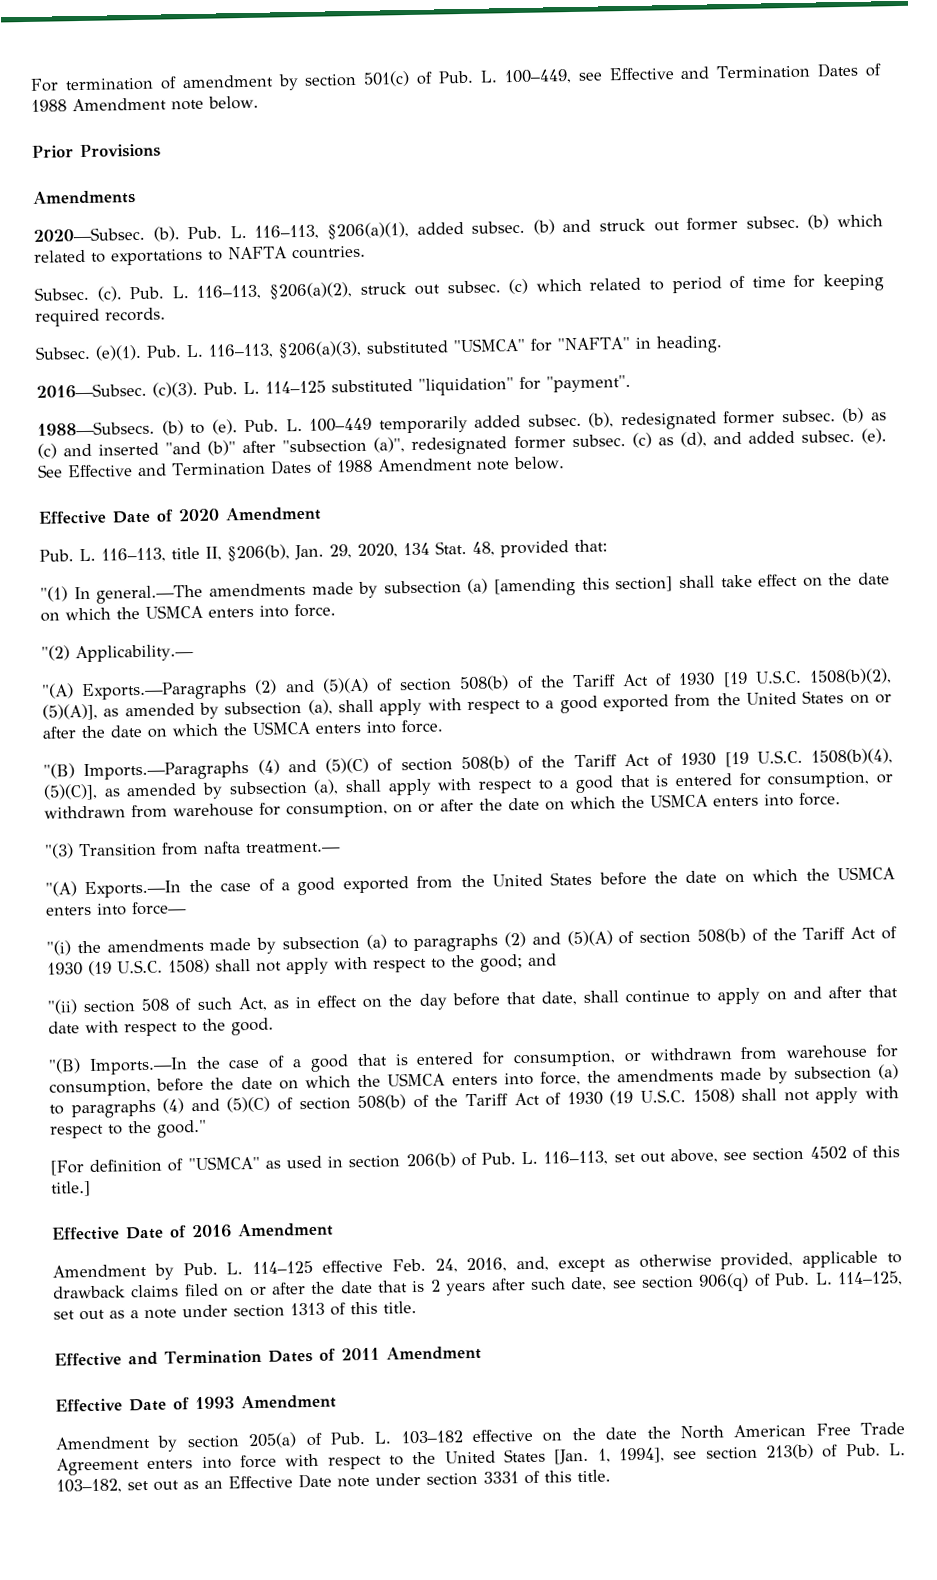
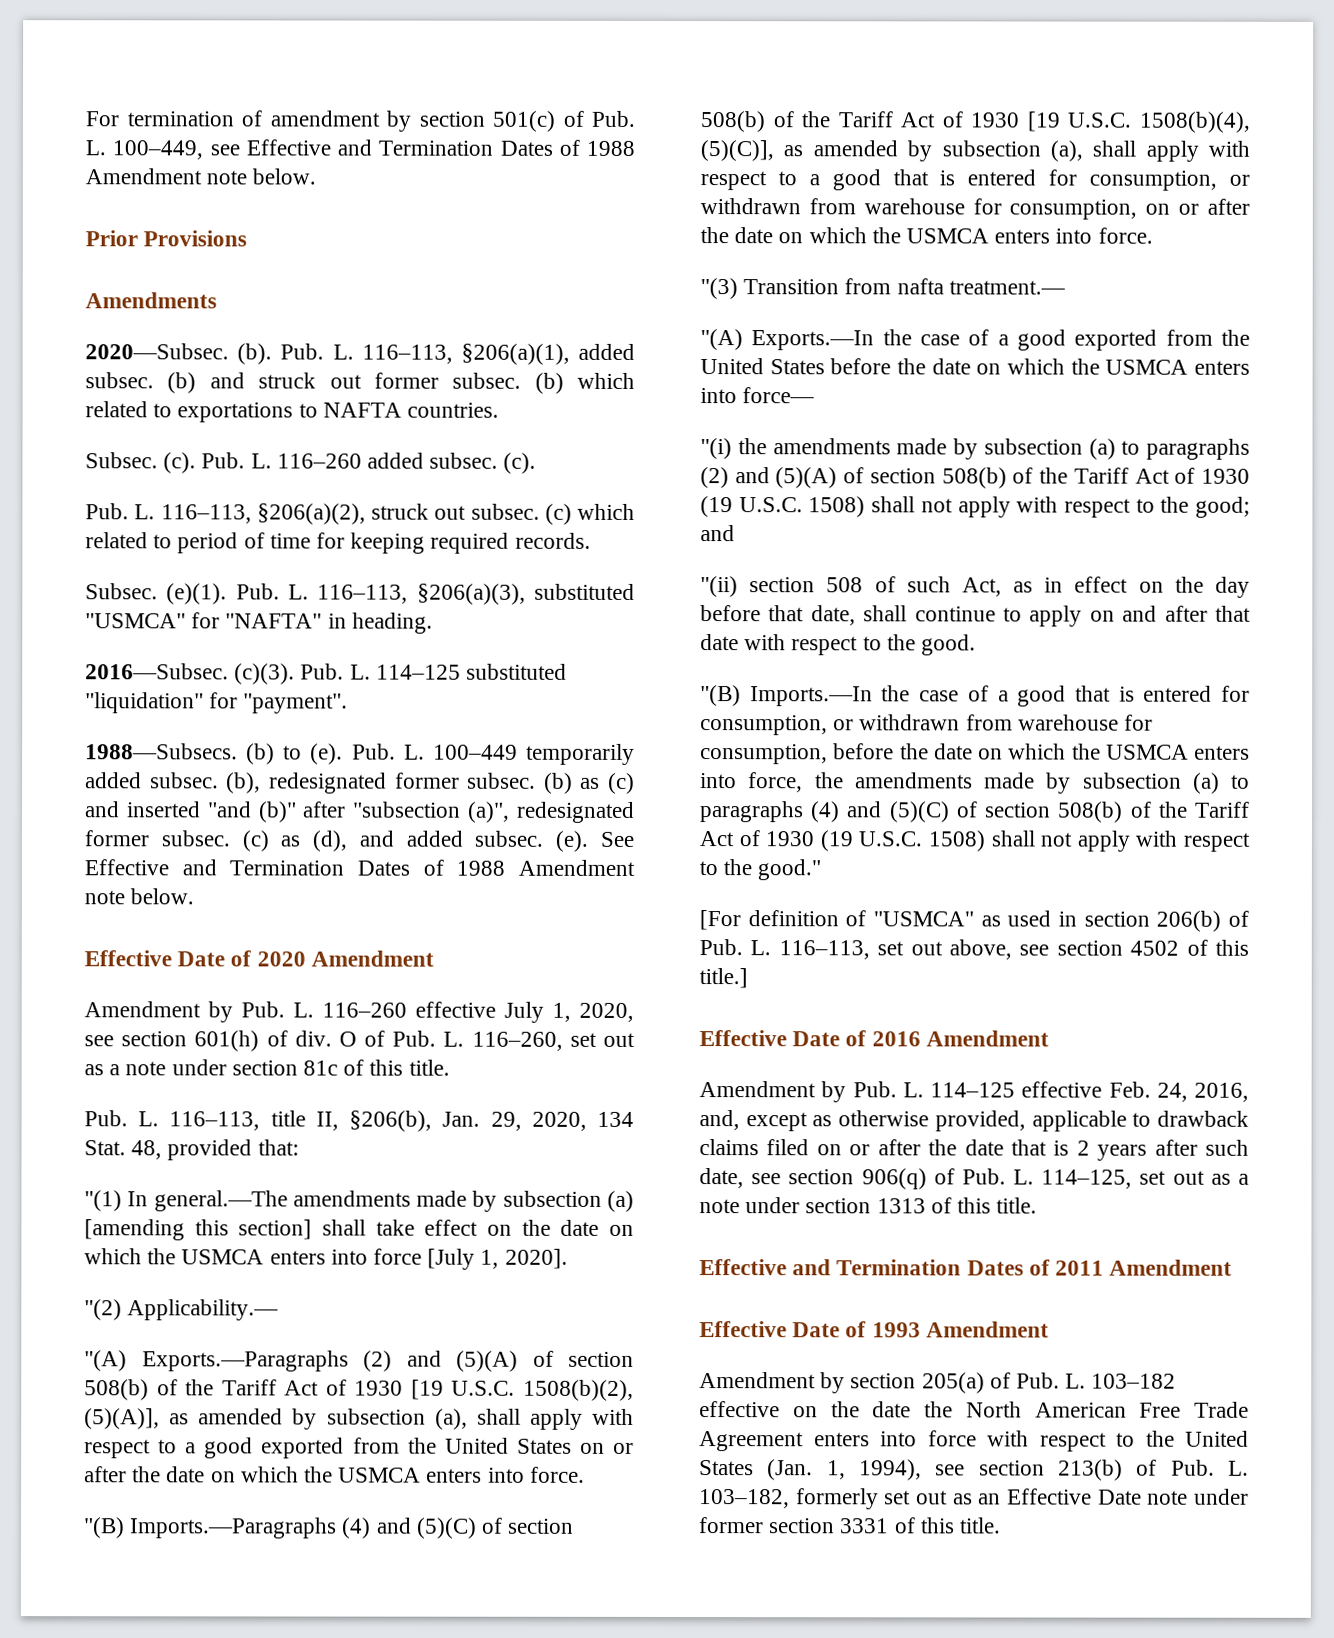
(189, 292) none -> [276,452,537,474] [85,503,156,520] 116–260 added subsec. (c). // Pub. L.
(322, 514) none -> [84,1001,634,1023] [84,1030,635,1052] [84,1059,450,1076] // Amendment by Pub. L. 116–260 effective July 1, 2020, see section 601(h) of div. O of Pub. L. 116–260, set out as a note under section 81c of this title.
[294,603,336,618] force. -> [373,1248,568,1270] force [July 1, 2020].
[554,1447,666,1465] [Jan. 1, 1994], -> [767,1459,922,1481] (Jan. 1, 1994),
(122, 1486) none -> [795,1488,879,1510] formerly
(421, 1479) none -> [699,1517,764,1534] former

